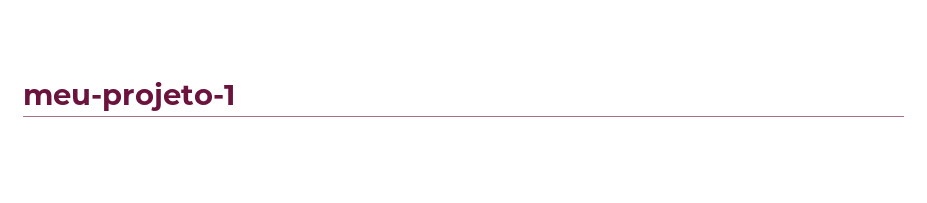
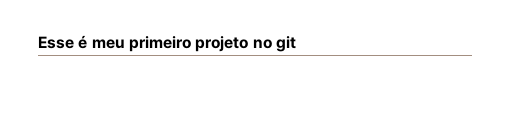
[23,81,235,111] meu-projeto-1 -> [38,35,296,52] Esse é meu primeiro projeto no git

